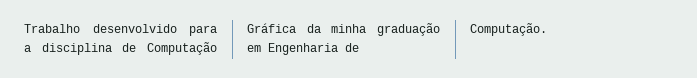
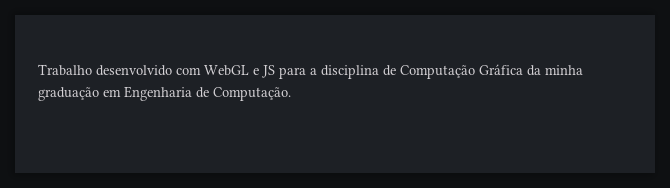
(177, 28) none -> [176,65,275,78] com WebGL e JS

